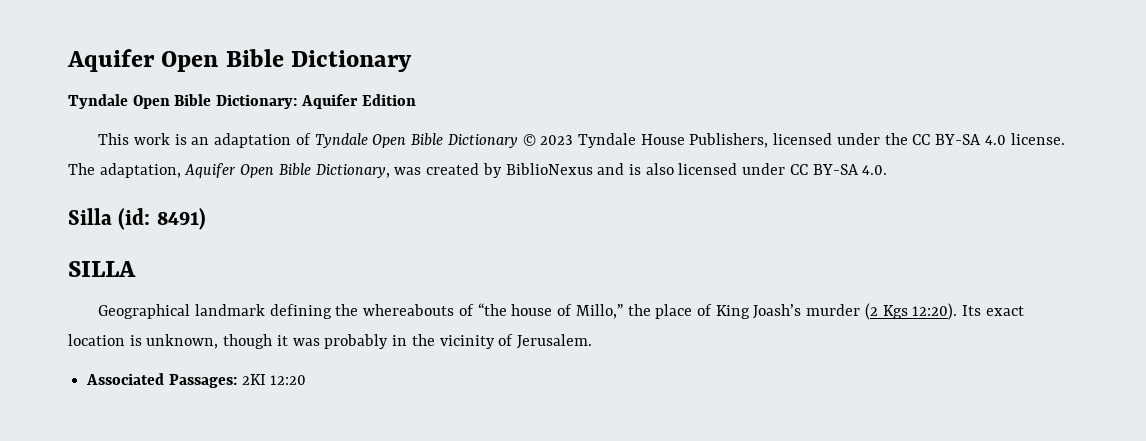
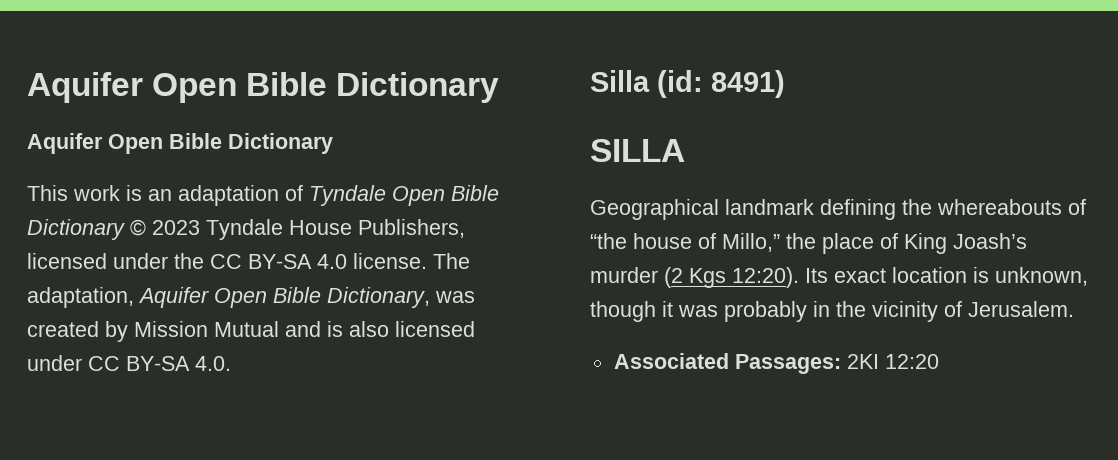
[67,49,413,72] [68,94,416,109] Aquifer Open Bible Dictionary // Tyndale Open Bible Dictionary: Aquifer Edition -> [27,72,500,103] [27,133,333,154] Aquifer Open Bible Dictionary // Aquifer Open Bible Dictionary
[505,163,593,175] BiblioNexus -> [134,321,279,337] Mission Mutual

